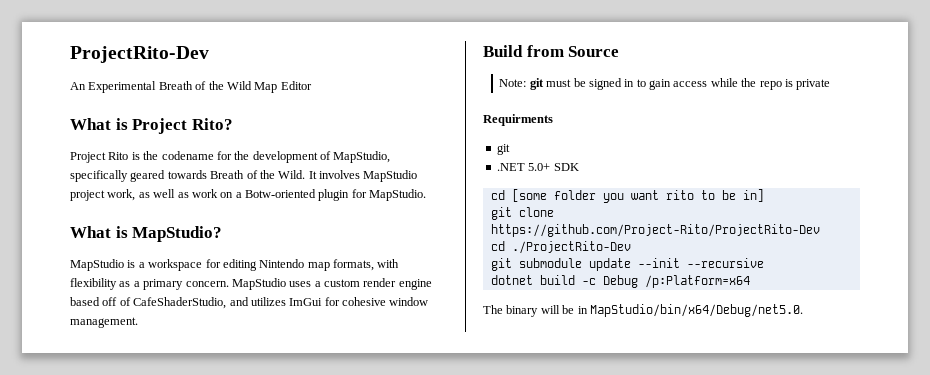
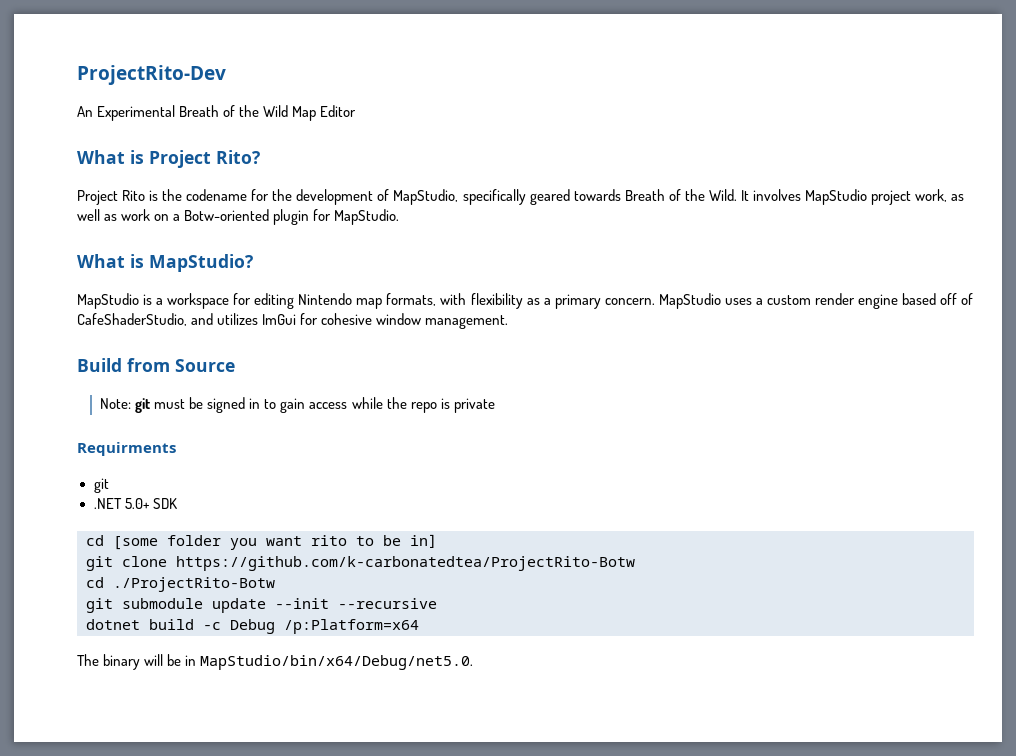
[490,224,820,237] [490,241,631,254] https://github.com/Project-Rito/ProjectRito-Dev // cd ./ProjectRito-Dev -> [176,556,635,571] [86,577,275,592] https://github.com/k-carbonatedtea/ProjectRito-Botw // cd ./ProjectRito-Botw

